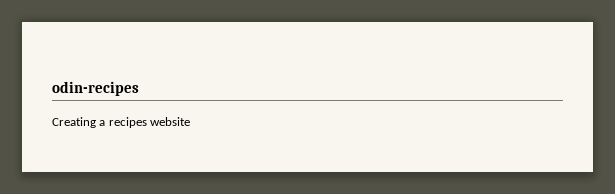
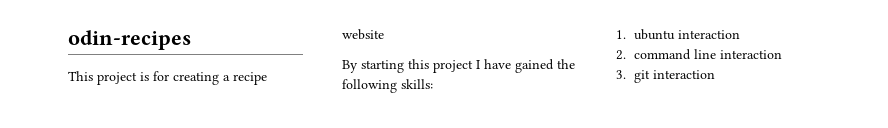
[52,117,191,128] Creating a recipes website -> [68,71,267,85] [342,29,384,40] [342,59,575,73] [342,79,433,93] [616,29,741,40] [616,49,783,60] [616,70,716,83] This project is for creating a recipe website // By starting this project I have gained the following skills: // 1. ubuntu interaction // 2. command line interaction // 3. git interaction

